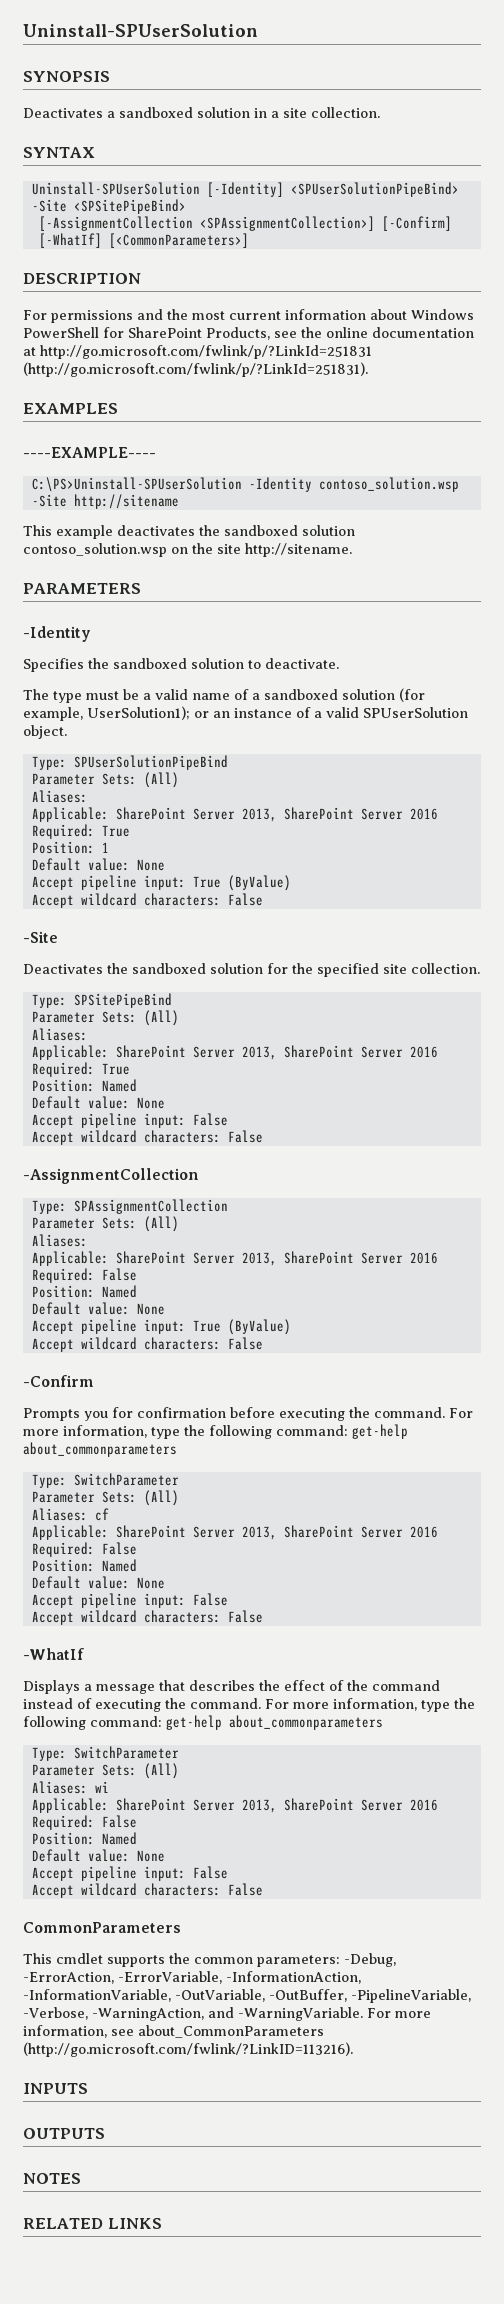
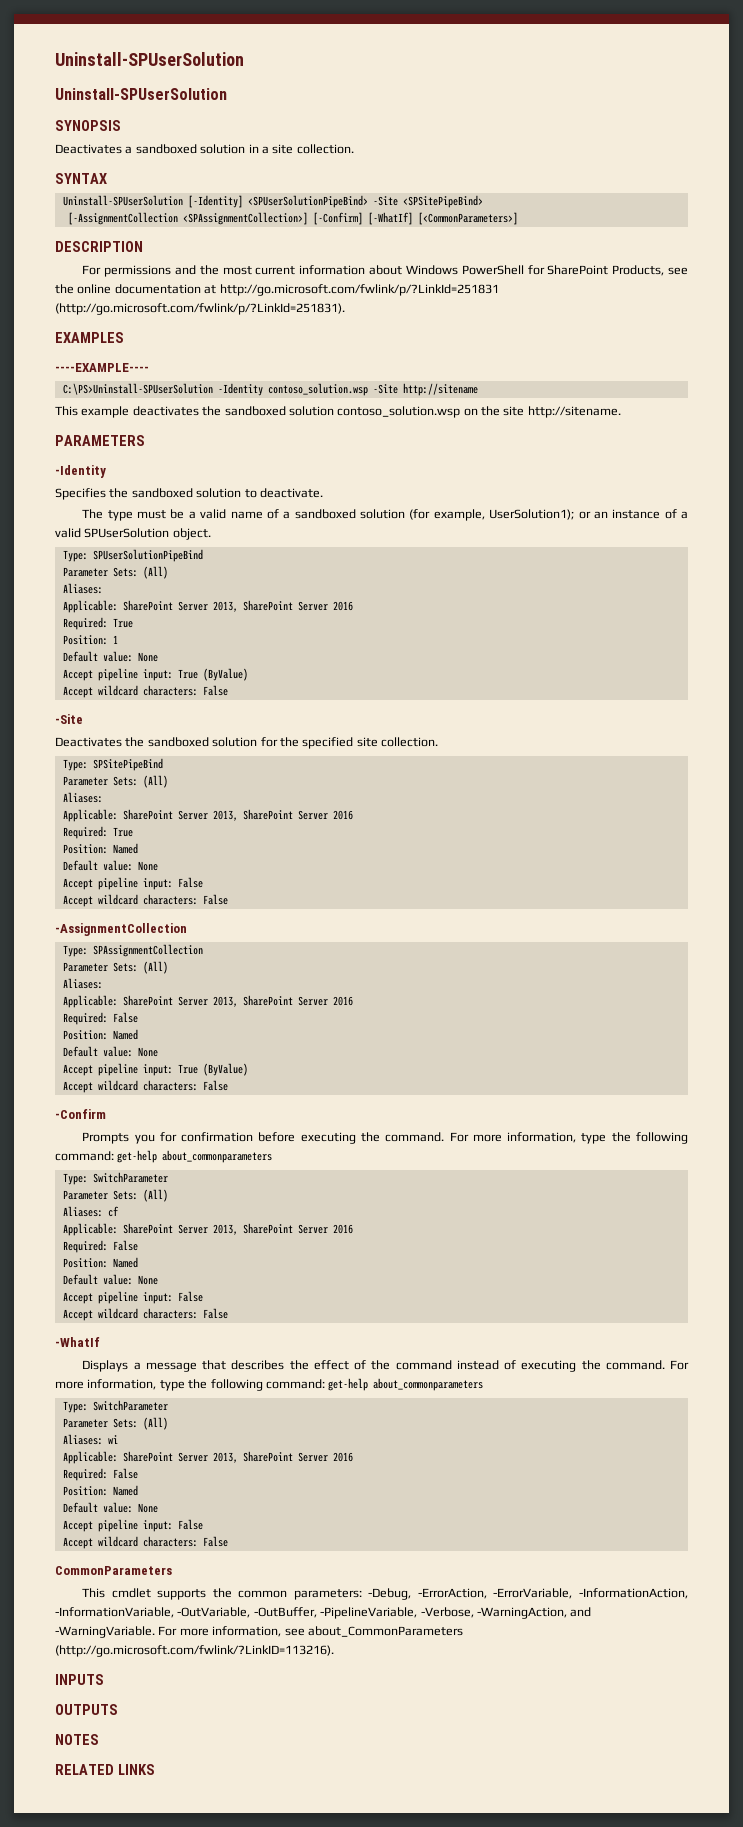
[23,24,258,37] Uninstall-SPUserSolution -> [55,52,244,66] [55,88,227,100] Uninstall-SPUserSolution // Uninstall-SPUserSolution

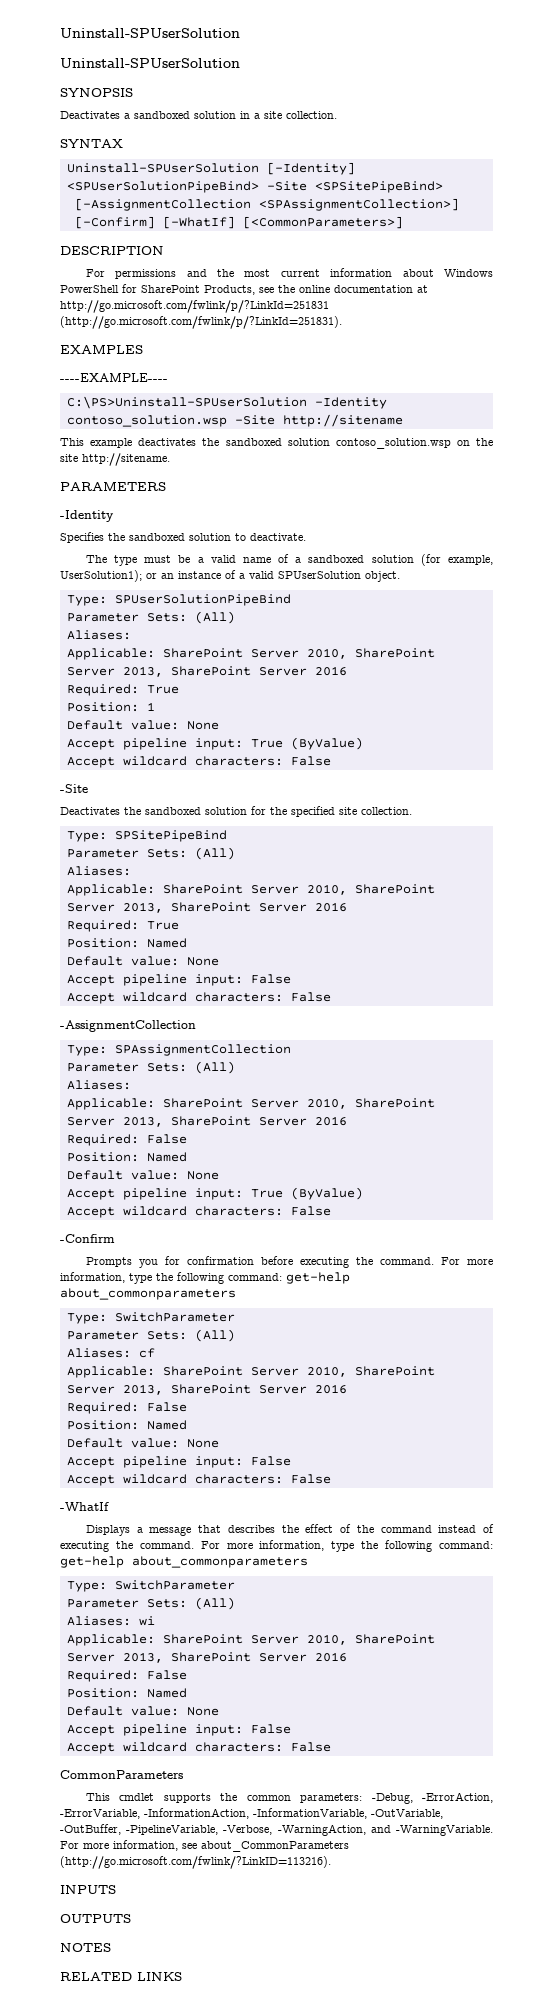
(208, 606) none -> [306,648,435,659] [66,667,115,676] 2010, SharePoint Server
(208, 815) none -> [306,884,435,895] [66,903,115,912] 2010, SharePoint Server
(208, 1001) none -> [306,1098,435,1109] [66,1117,115,1126] 2010, SharePoint Server
(208, 1229) none -> [306,1366,435,1377] [66,1385,115,1394] 2010, SharePoint Server
(208, 1457) none -> [306,1634,435,1645] [66,1653,115,1662] 2010, SharePoint Server

